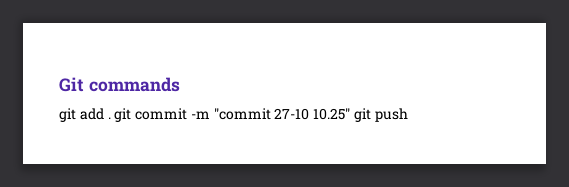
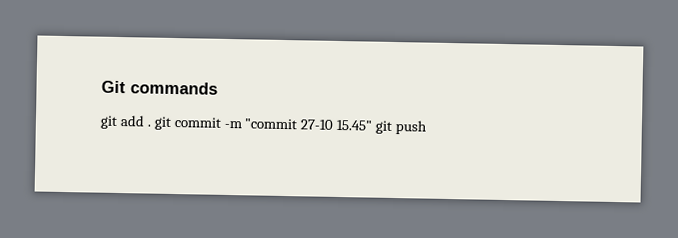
[313,108,351,120] 10.25" -> [336,119,373,131] 15.45"

